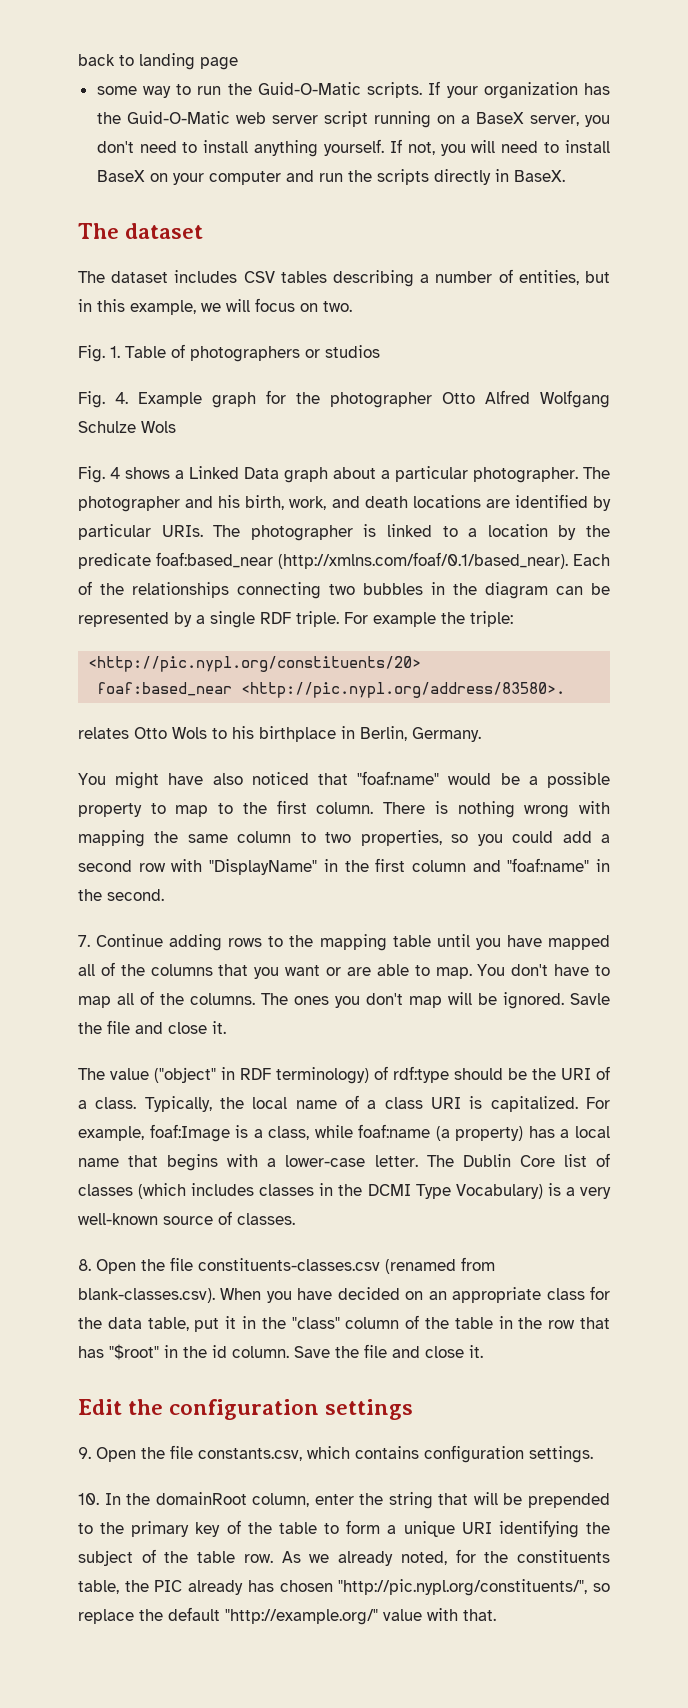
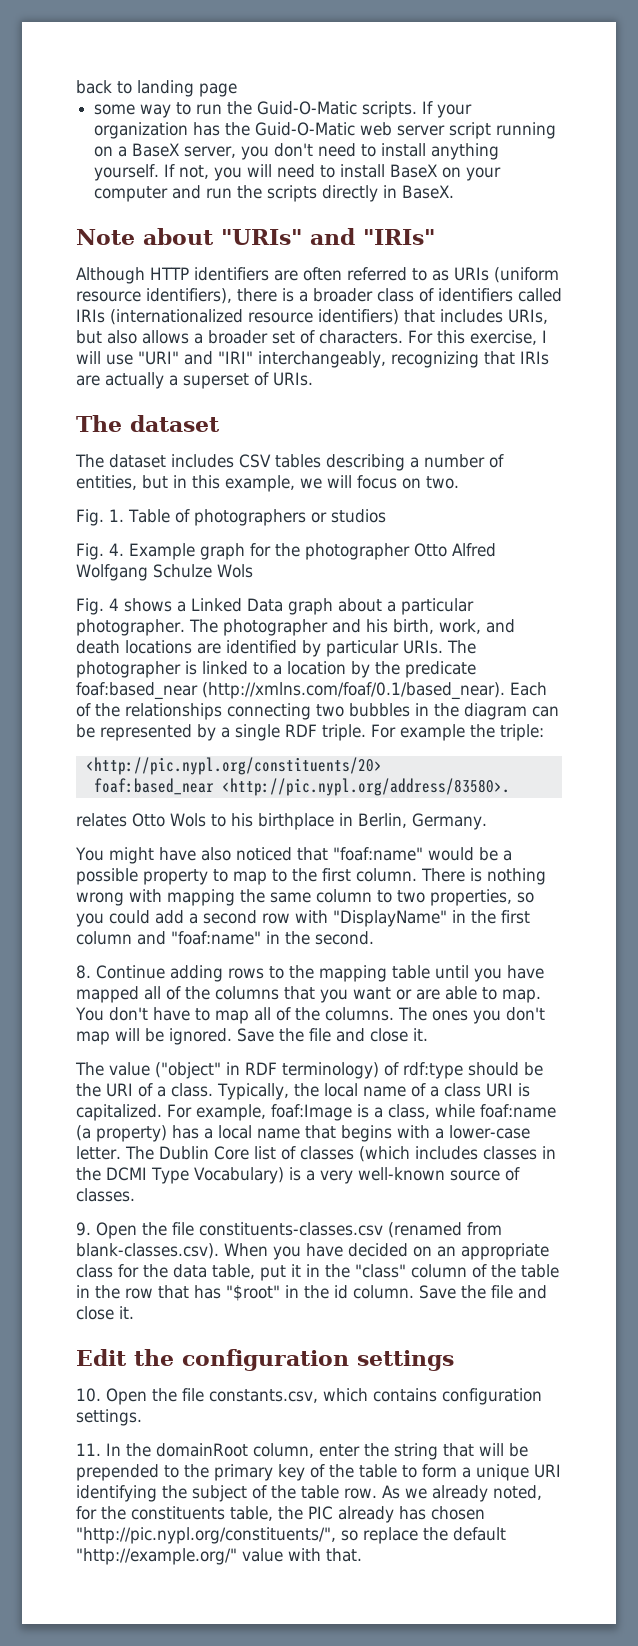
(565, 176) none -> [76,228,435,245] [76,267,559,284] [76,288,562,304] [76,309,548,325] [76,330,547,345] [76,351,549,368] [76,372,313,389] // Note about "URIs" and "IRIs" // Although HTTP identifiers are often referred to as URIs (uniform resource identifiers), there is a broader class of identifiers called IRIs (internationalized resource identifiers) that includes URIs, but also allows a broader set of characters. For this exercise, I will use "URI" and "IRI" interchangeably, recognizing that IRIs are actually a superset of URIs.
[78,935,90,947] 7. -> [76,965,91,979] 8.
[570,993,610,1005] Savle -> [237,1028,274,1042] Save
[78,1259,91,1271] 8. -> [76,1222,91,1236] 9.
[78,1447,91,1459] 9. -> [76,1388,101,1402] 10.
[78,1493,99,1505] 10. -> [76,1443,101,1456] 11.

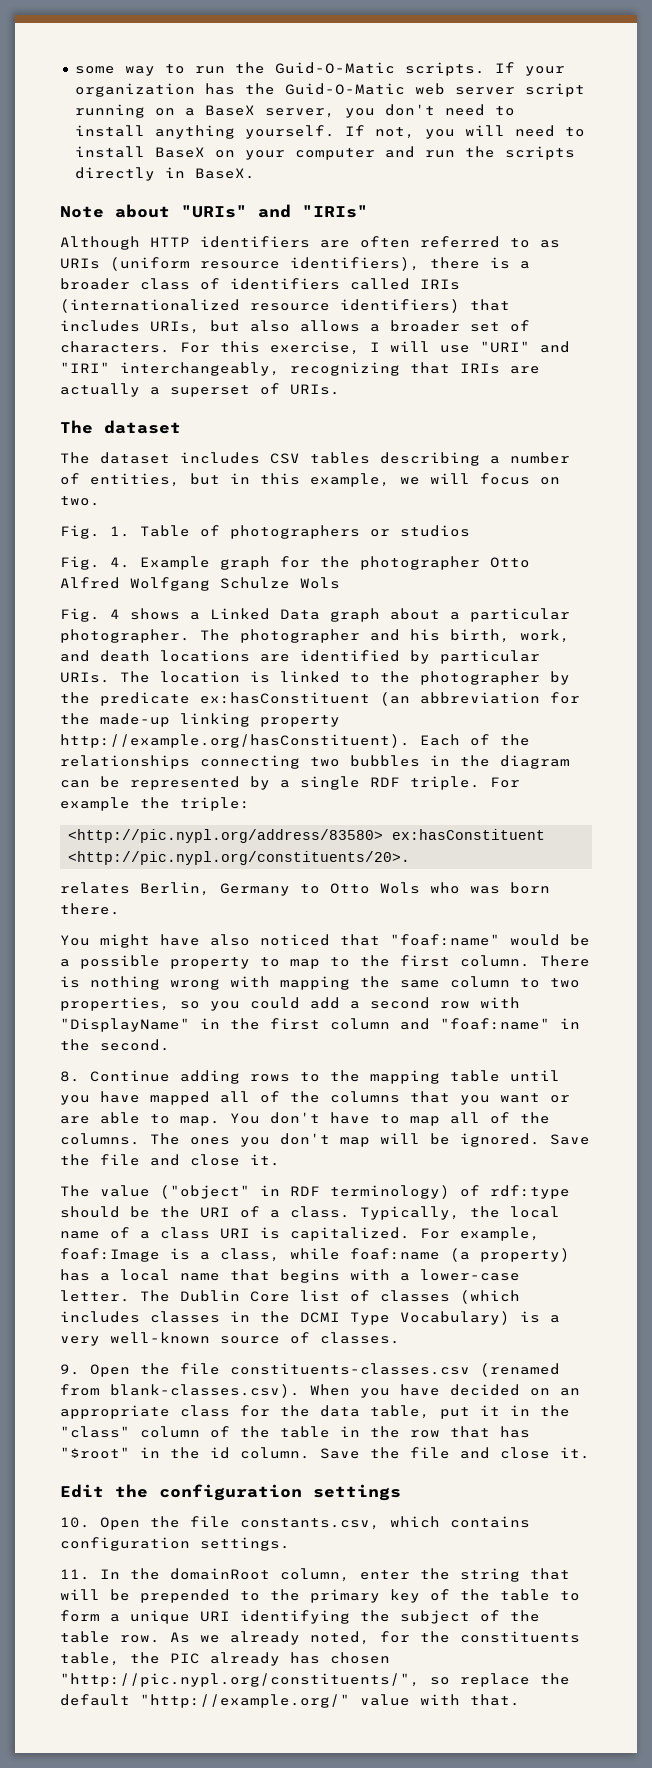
[76,80,237,97] back to landing page // -> (74, 70) none
[76,661,181,678] photographer -> [160,671,240,683] location
[273,661,346,675] a location -> [380,671,540,685] the photographer
[76,682,505,700] foaf:based_near (http://xmlns.com/foaf/0.1/based_near). -> [200,692,580,706] [60,713,340,727] [60,734,410,748] ex:hasConstituent (an abbreviation for the made-up linking property http://example.org/hasConstituent).
[85,757,382,775] [93,778,510,796] [76,813,487,830] <http://pic.nypl.org/constituents/20> // foaf:based_near <http://pic.nypl.org/address/83580>. // relates Otto Wols to his birthplace in Berlin, Germany. -> [68,829,546,843] [68,851,411,865] [60,882,550,896] [60,903,120,915] <http://pic.nypl.org/address/83580> ex:hasConstituent <http://pic.nypl.org/constituents/20>. // relates Berlin, Germany to Otto Wols who was born there.

